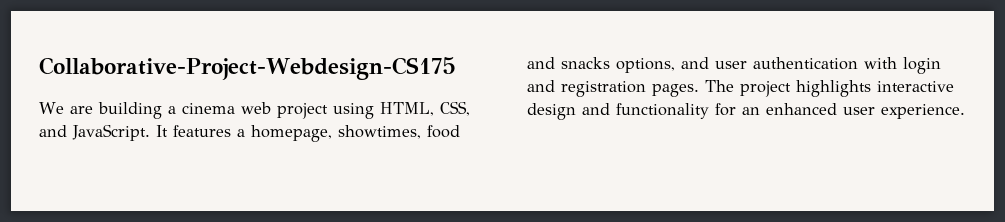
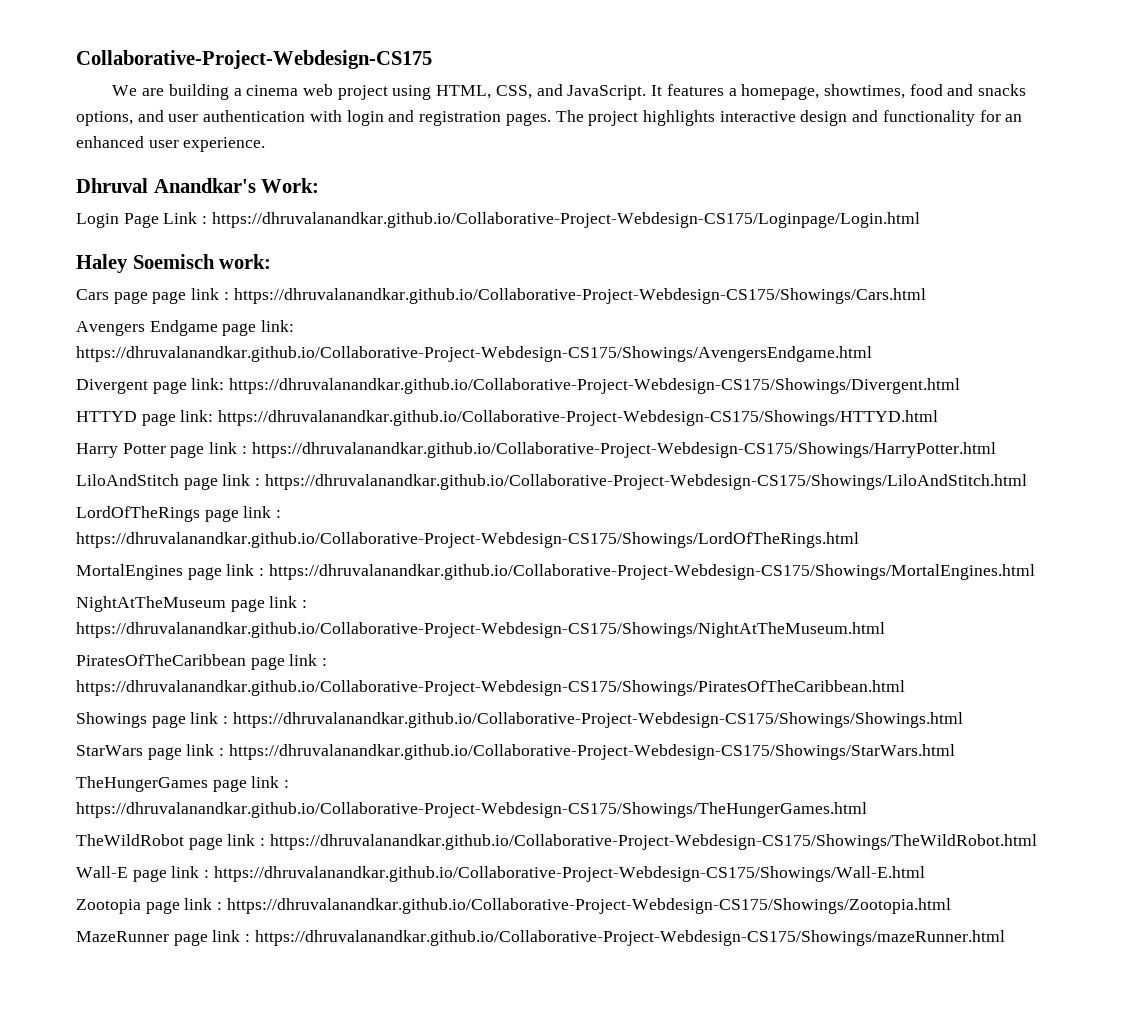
(965, 111) none -> [76,178,320,193] [76,212,920,228] [76,254,272,273] [76,288,926,304] [76,320,295,336] [76,346,872,362] [76,378,961,394] [76,410,939,426] [76,442,996,458] [76,474,1027,490] [76,506,282,522] [76,532,859,548] [76,564,1035,580] [76,596,308,612] [76,622,885,638] [76,654,328,670] [76,680,905,696] [76,712,963,728] [76,744,955,760] [76,776,290,792] [76,802,867,818] [76,834,1037,850] [76,866,925,882] [76,898,951,914] [76,930,1005,946] // Dhruval Anandkar's Work: // Login Page Link : https://dhruvalanandkar.github.io/Collaborative-Project-Webdesign-CS175/Loginpage/Login.html // Haley Soemisch work: // Cars page page link : https://dhruvalanandkar.github.io/Collaborative-Project-Webdesign-CS175/Showings/Cars.html // Avengers Endgame page link: https://dhruvalanandkar.github.io/Collaborative-Project-Webdesign-CS175/Showings/AvengersEndgame.html // Divergent page link: https://dhruvalanandkar.github.io/Collaborative-Project-Webdesign-CS175/Showings/Divergent.html // HTTYD page link: https://dhruvalanandkar.github.io/Collaborative-Project-Webdesign-CS175/Showings/HTTYD.html // Harry Potter page link : https://dhruvalanandkar.github.io/Collaborative-Project-Webdesign-CS175/Showings/HarryPotter.html // LiloAndStitch page link : https://dhruvalanandkar.github.io/Collaborative-Project-Webdesign-CS175/Showings/LiloAndStitch.html // LordOfTheRings page link : https://dhruvalanandkar.github.io/Collaborative-Project-Webdesign-CS175/Showings/LordOfTheRings.html // MortalEngines page link : https://dhruvalanandkar.github.io/Collaborative-Project-Webdesign-CS175/Showings/MortalEngines.html // NightAtTheMuseum page link : https://dhruvalanandkar.github.io/Collaborative-Project-Webdesign-CS175/Showings/NightAtTheMuseum.html // PiratesOfTheCaribbean page link : https://dhruvalanandkar.github.io/Collaborative-Project-Webdesign-CS175/Showings/PiratesOfTheCaribbean.html // Showings page link : https://dhruvalanandkar.github.io/Collaborative-Project-Webdesign-CS175/Showings/Showings.html // StarWars page link : https://dhruvalanandkar.github.io/Collaborative-Project-Webdesign-CS175/Showings/StarWars.html // TheHungerGames page link : https://dhruvalanandkar.github.io/Collaborative-Project-Webdesign-CS175/Showings/TheHungerGames.html // TheWildRobot page link : https://dhruvalanandkar.github.io/Collaborative-Project-Webdesign-CS175/Showings/TheWildRobot.html // Wall-E page link : https://dhruvalanandkar.github.io/Collaborative-Project-Webdesign-CS175/Showings/Wall-E.html // Zootopia page link : https://dhruvalanandkar.github.io/Collaborative-Project-Webdesign-CS175/Showings/Zootopia.html // MazeRunner page link : https://dhruvalanandkar.github.io/Collaborative-Project-Webdesign-CS175/Showings/mazeRunner.html

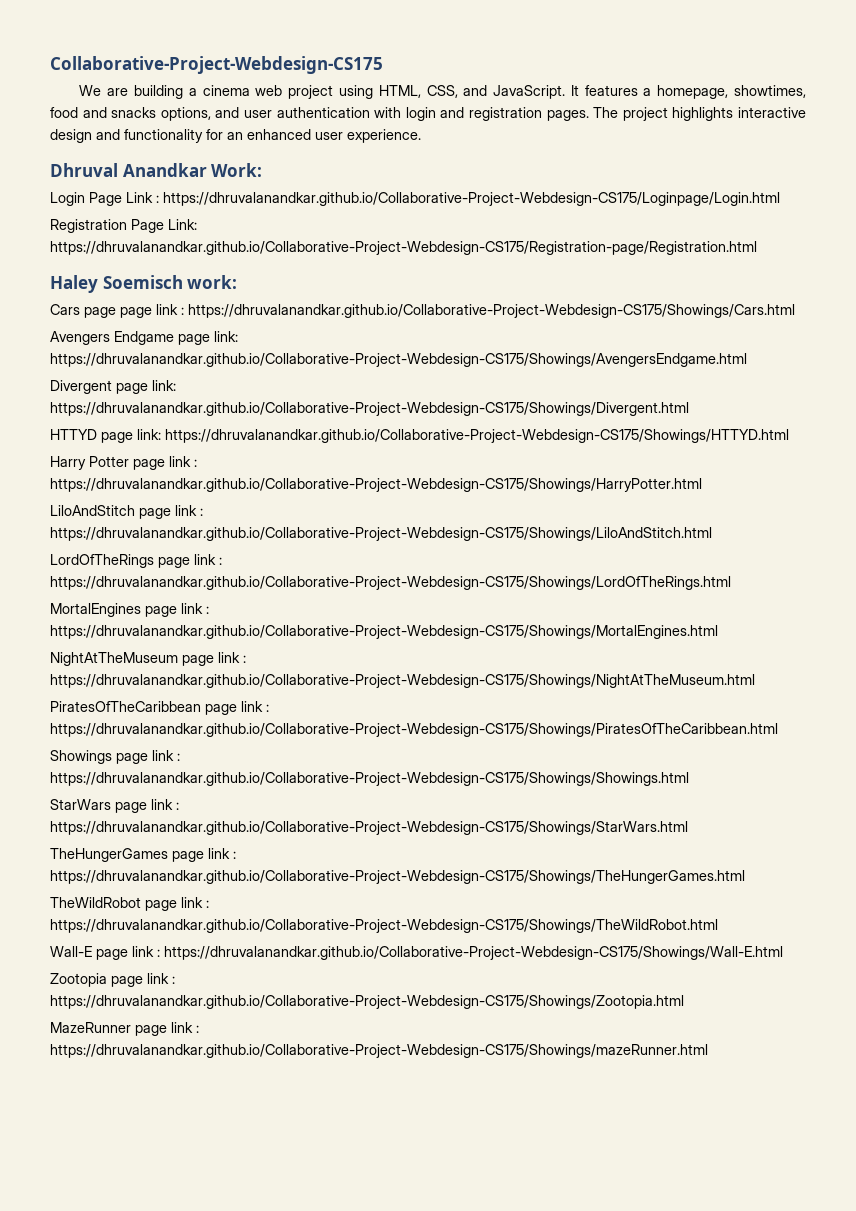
[153,178,256,193] Anandkar's -> [122,163,207,177] Anandkar
(920, 220) none -> [50,219,197,233] [50,241,757,255] // Registration Page Link: https://dhruvalanandkar.github.io/Collaborative-Project-Webdesign-CS175/Registration-page/Registration.html

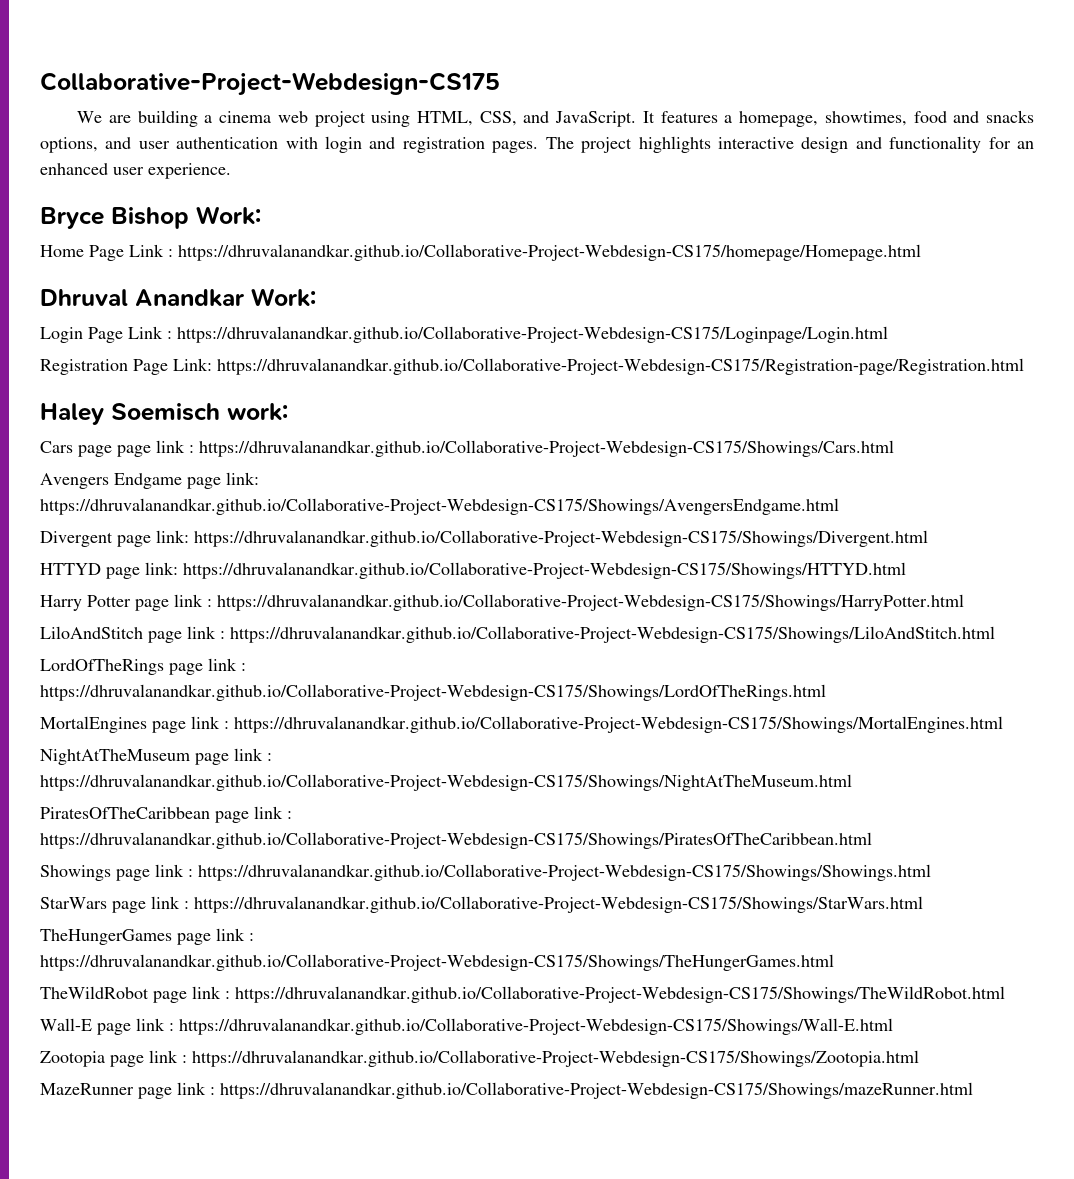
(421, 136) none -> [40,206,261,229] [40,244,921,261] // Bryce Bishop Work: // Home Page Link : https://dhruvalanandkar.github.io/Collaborative-Project-Webdesign-CS175/homepage/Homepage.html

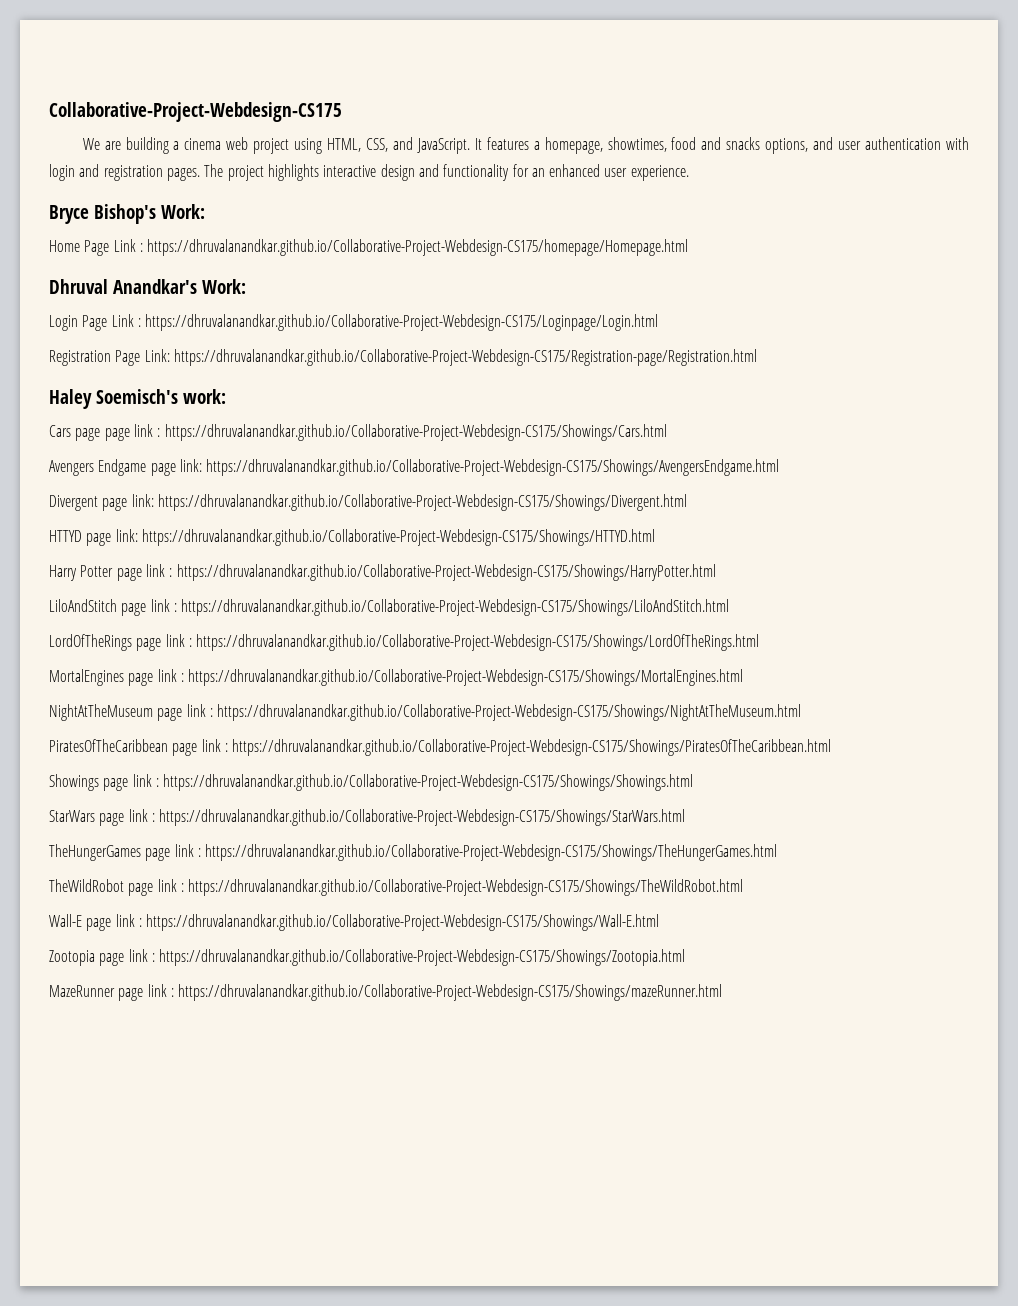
[111,207,189,229] Bishop -> [94,204,156,224] Bishop's
[135,289,245,307] Anandkar -> [113,279,197,294] Anandkar's
[111,403,220,421] Soemisch -> [96,389,178,404] Soemisch's

